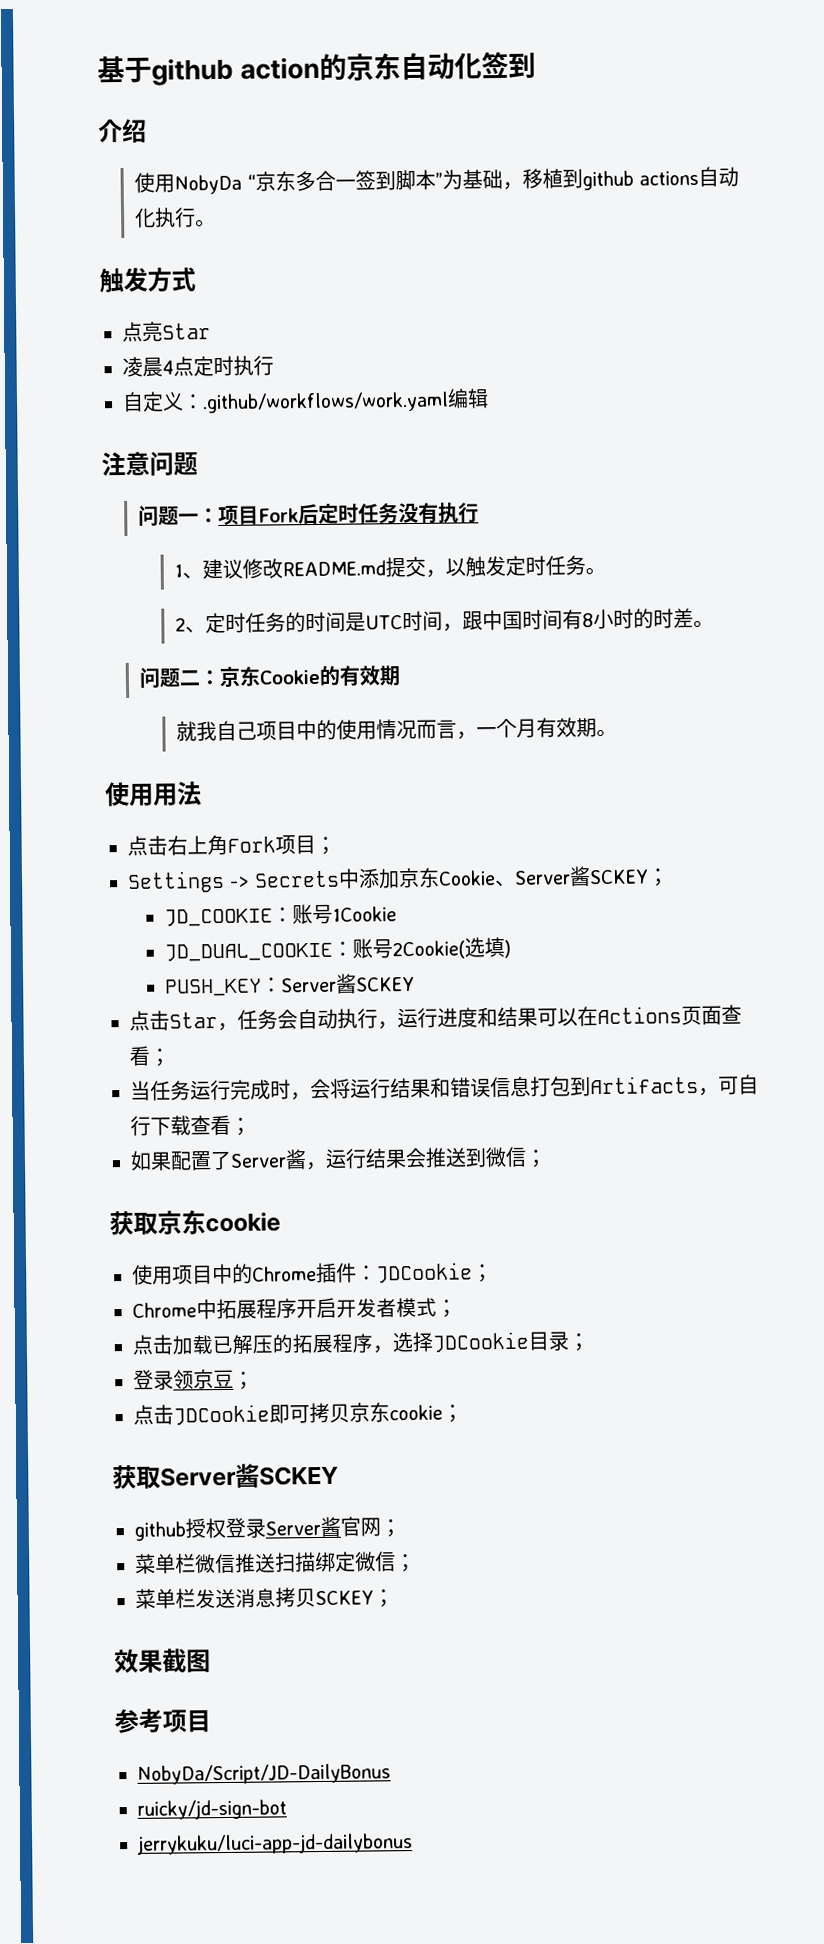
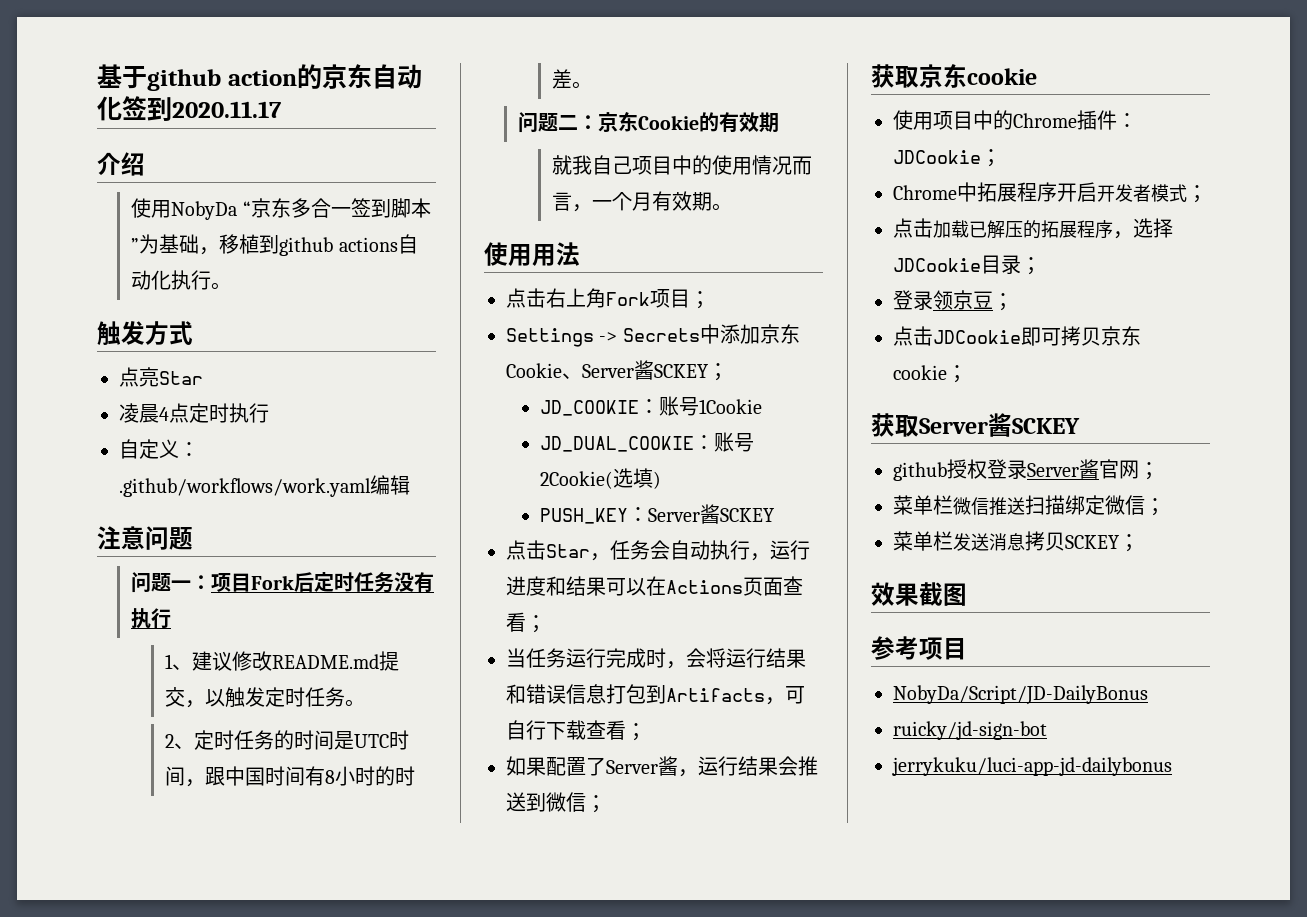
(537, 65) none -> [172,101,282,118] 2020.11.17

